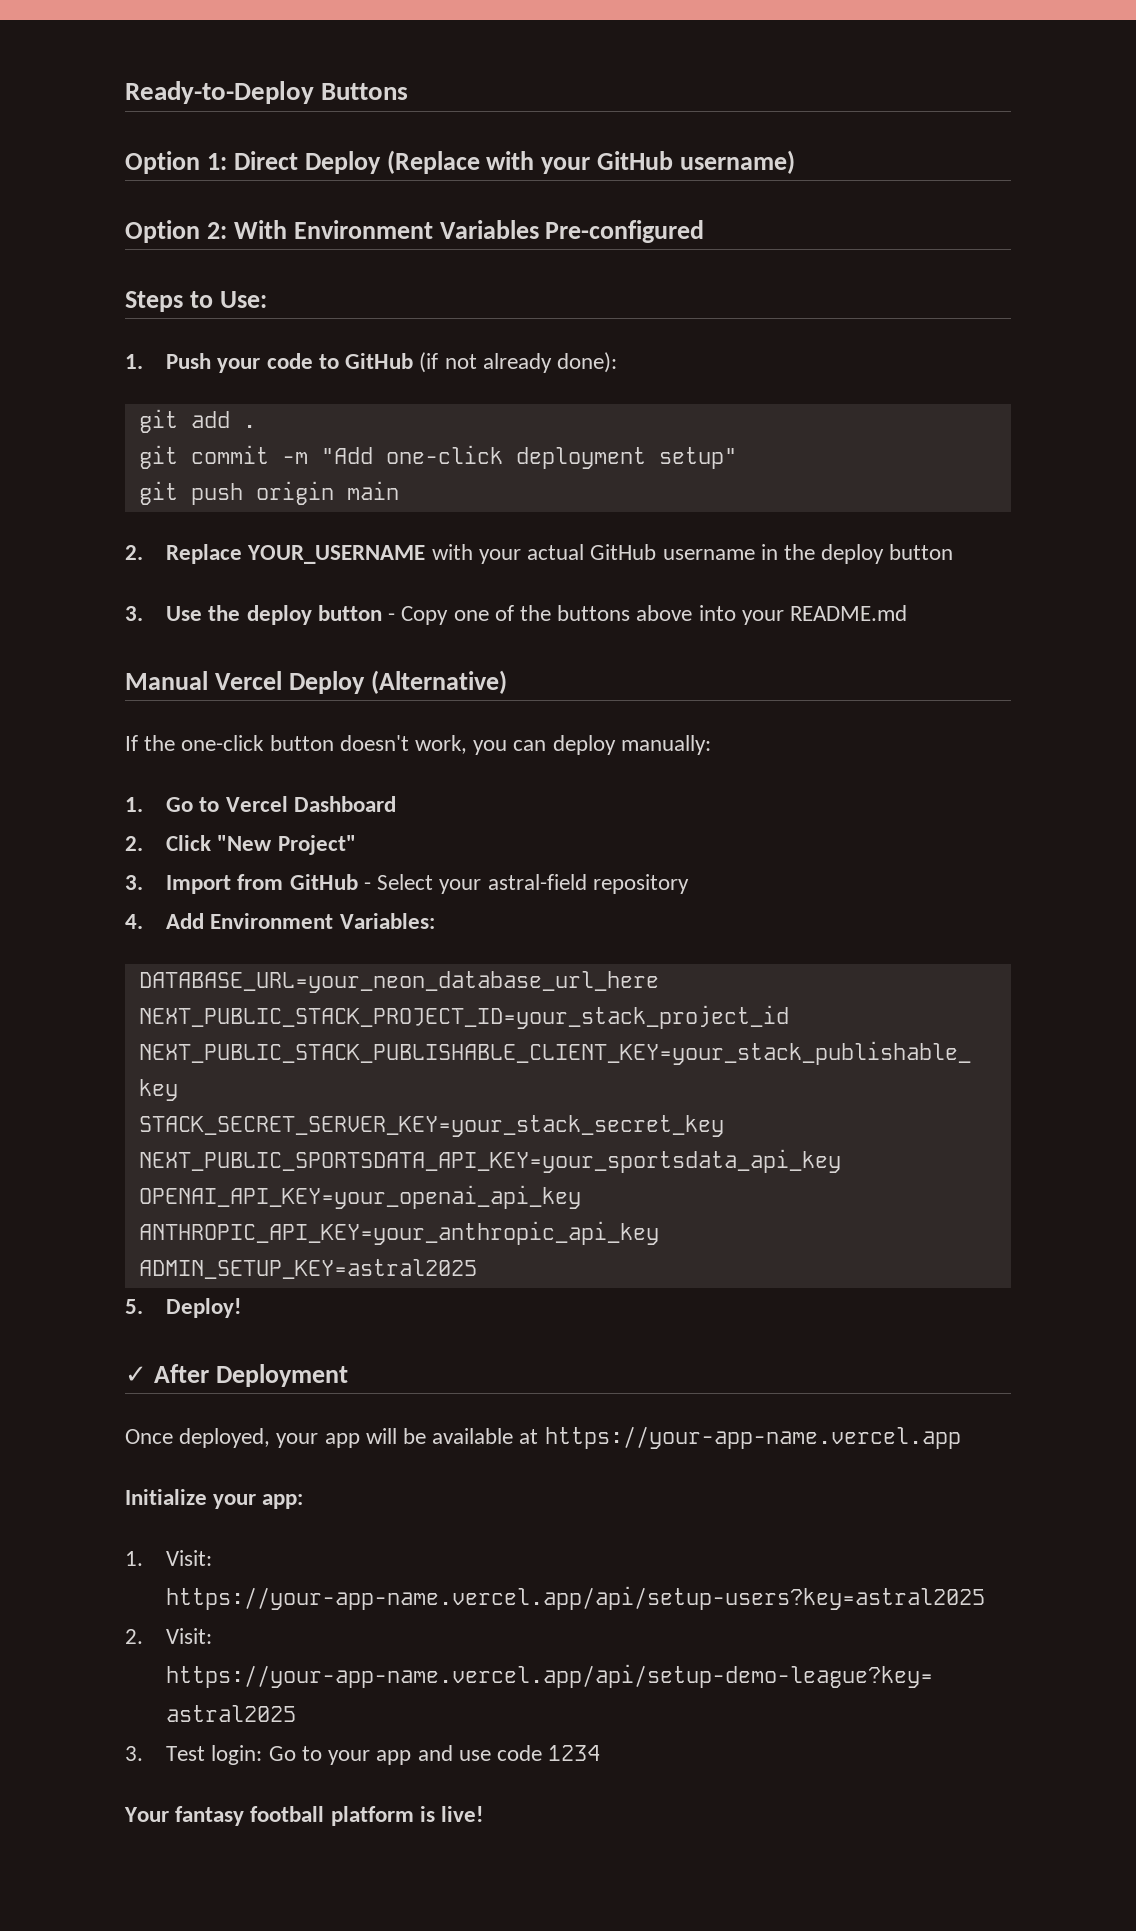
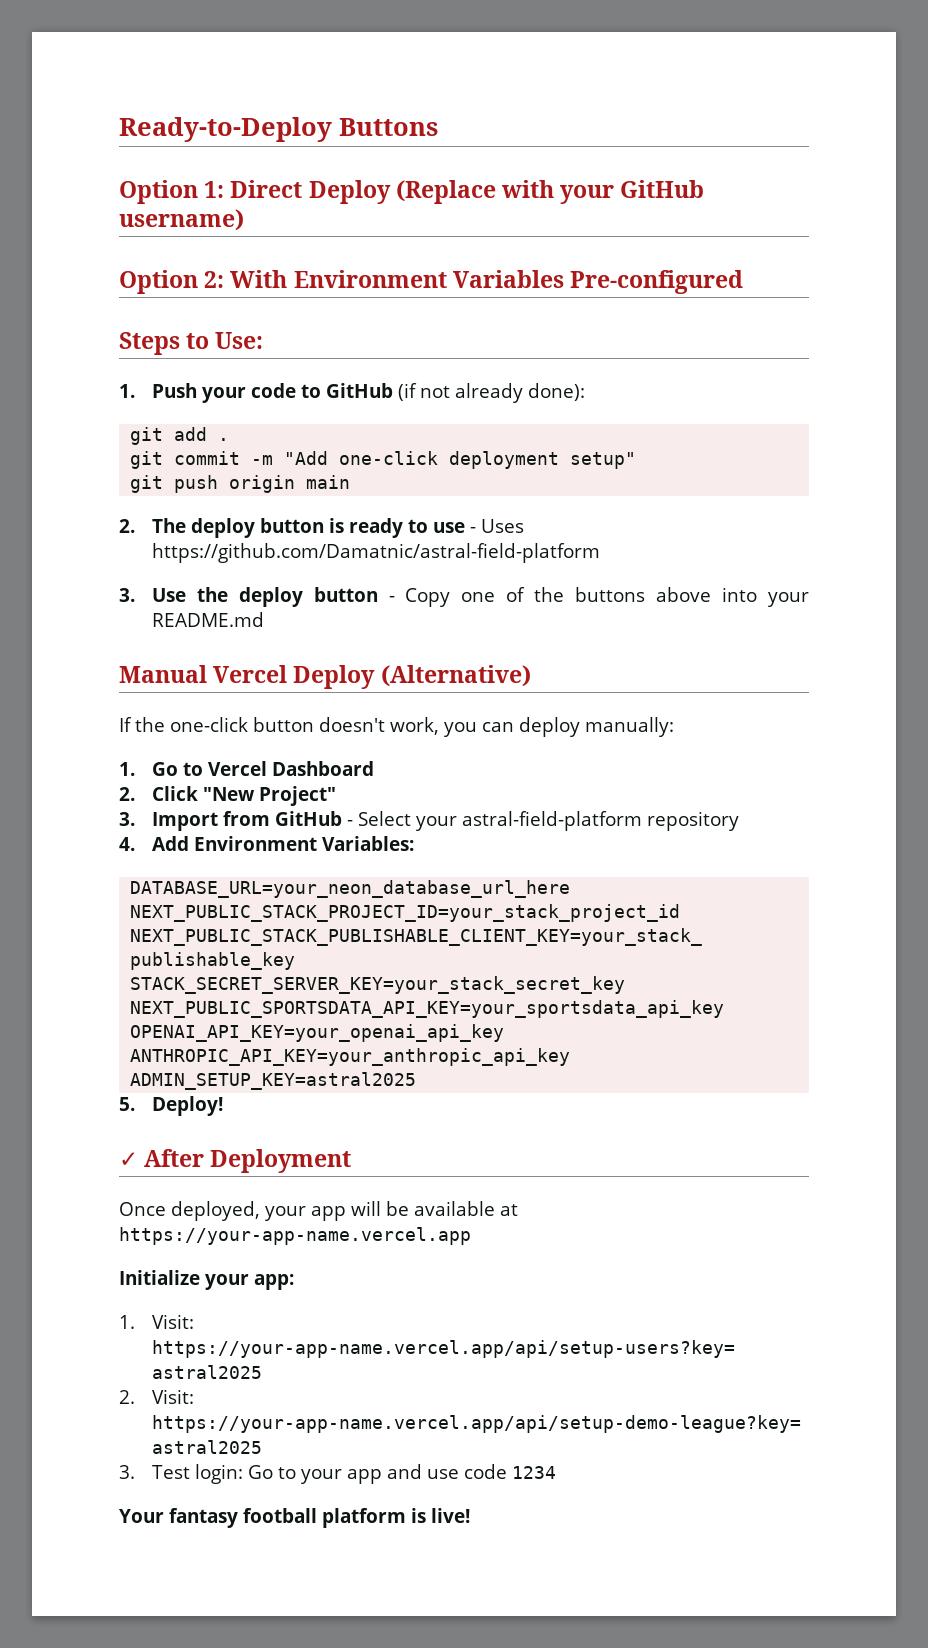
[166,544,954,564] Replace YOUR_USERNAME with your actual GitHub username in the deploy button -> [151,518,524,538] [151,543,600,563] The deploy button is ready to use - Uses https://github.com/Damatnic/astral-field-platform
[487,874,587,890] astral-field -> [461,811,642,831] astral-field-platform

